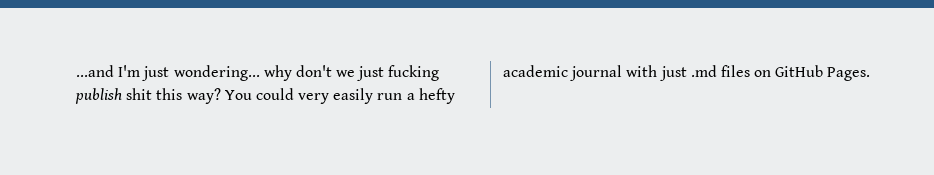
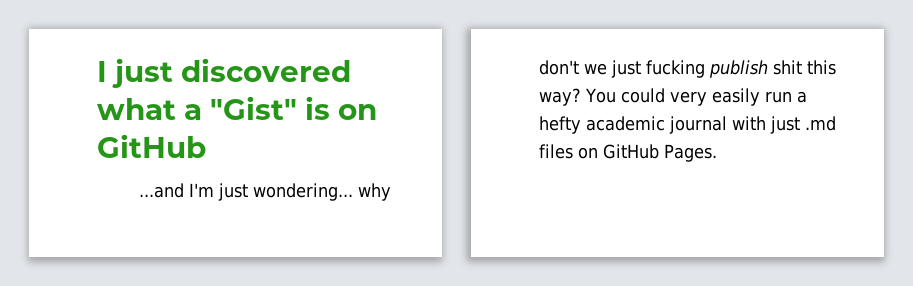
(76, 71) none -> [97,58,351,88] [97,96,377,120] [97,134,206,158] I just discovered what a "Gist" is on GitHub //

